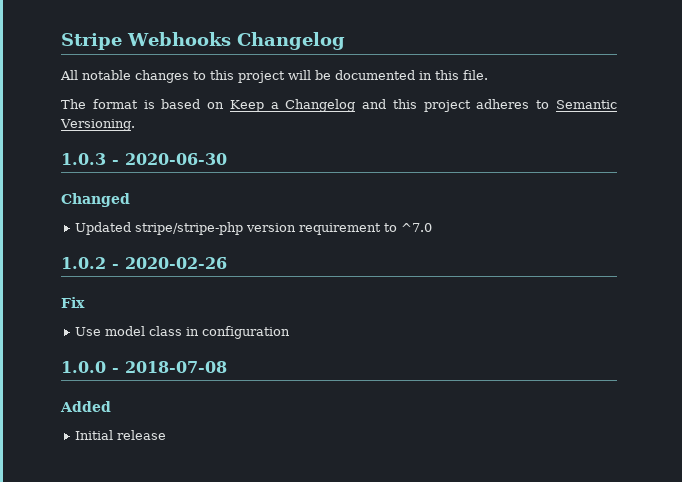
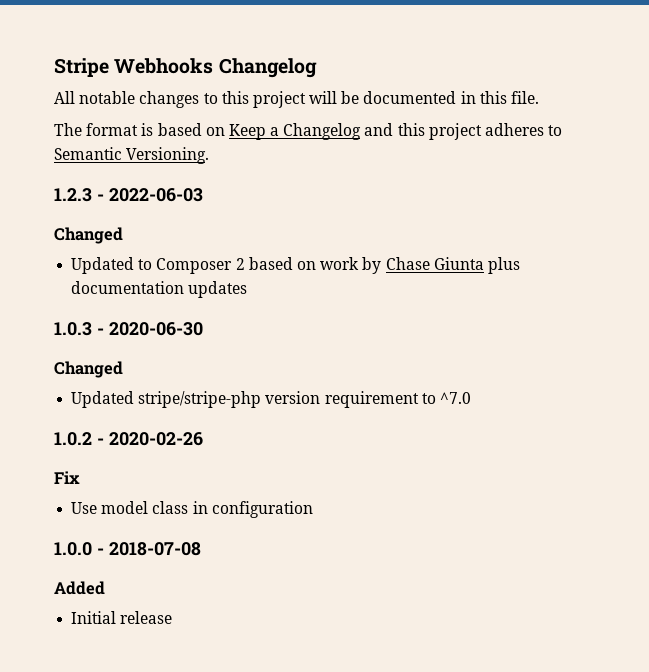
(135, 125) none -> [54,188,203,202] [54,227,123,244] [71,257,520,274] [71,281,248,298] // 1.2.3 - 2022-06-03 // Changed // Updated to Composer 2 based on work by Chase Giunta plus documentation updates

